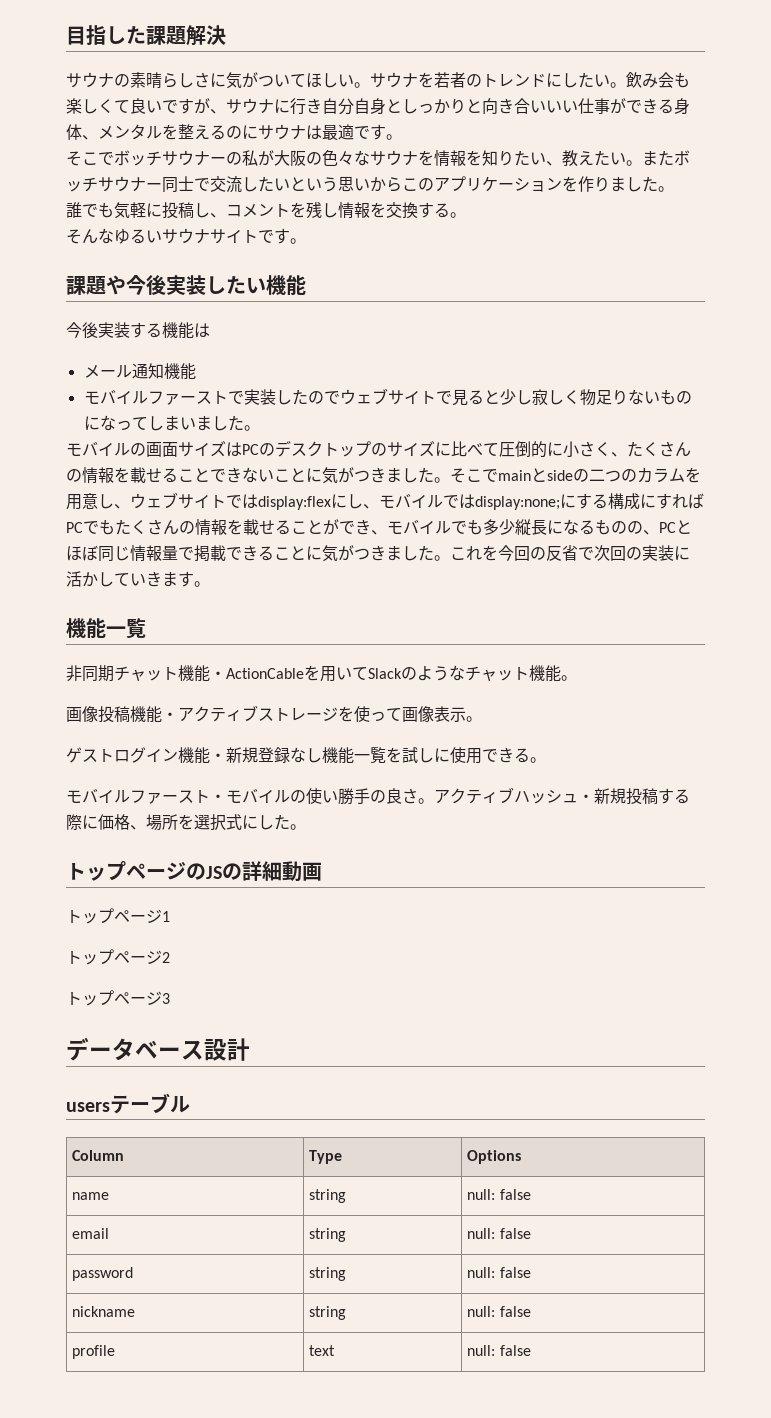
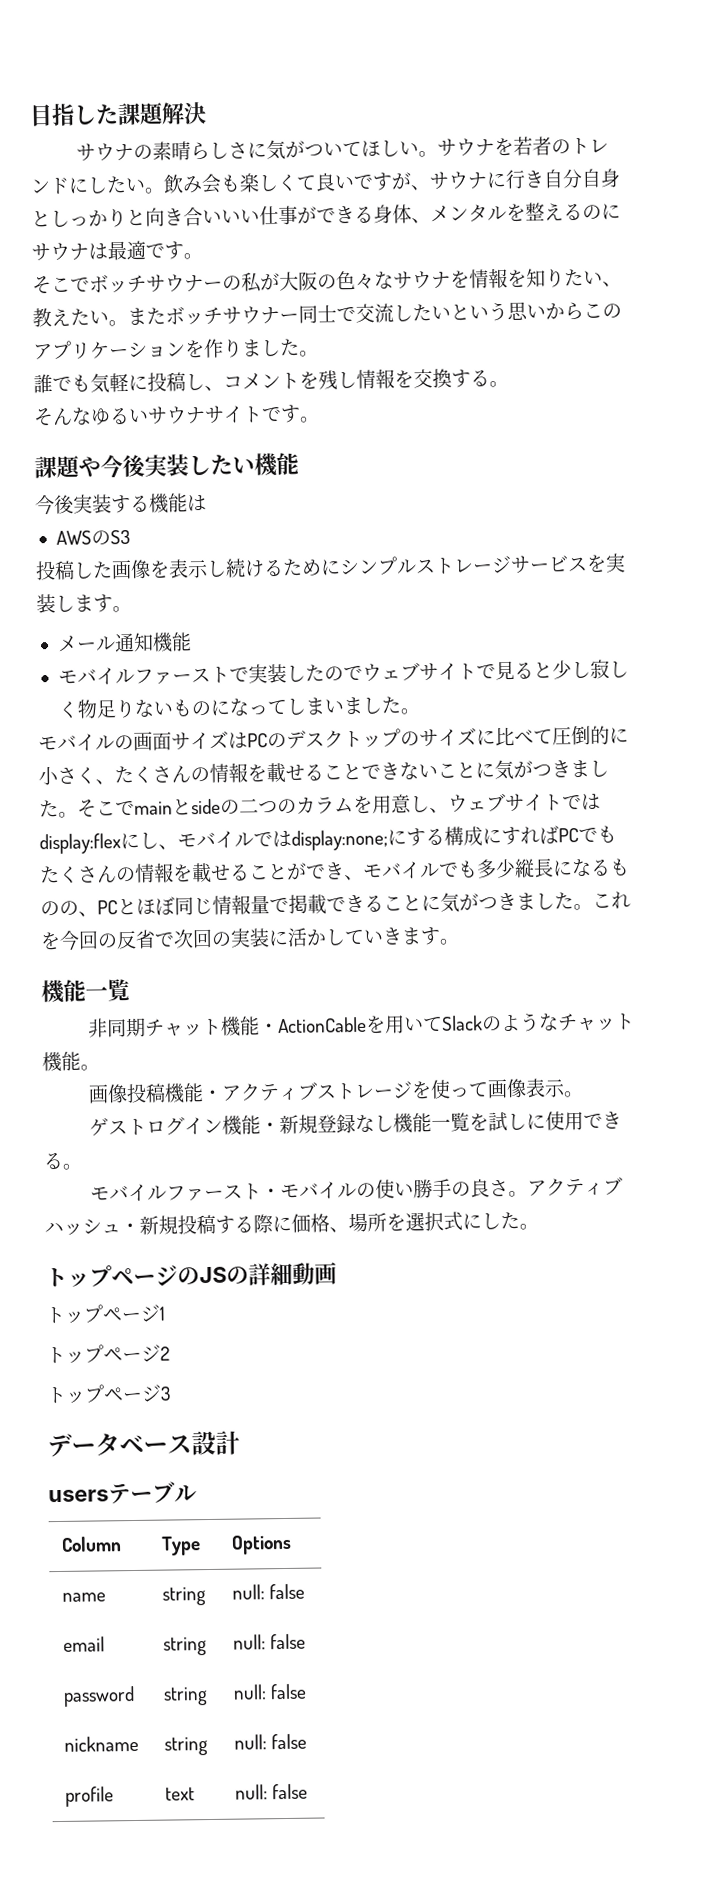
(210, 330) none -> [55,529,130,546] [35,553,626,581] [36,593,132,614] // AWSのS3 // 投稿した画像を表示し続けるためにシンプルストレージサービスを実装します。

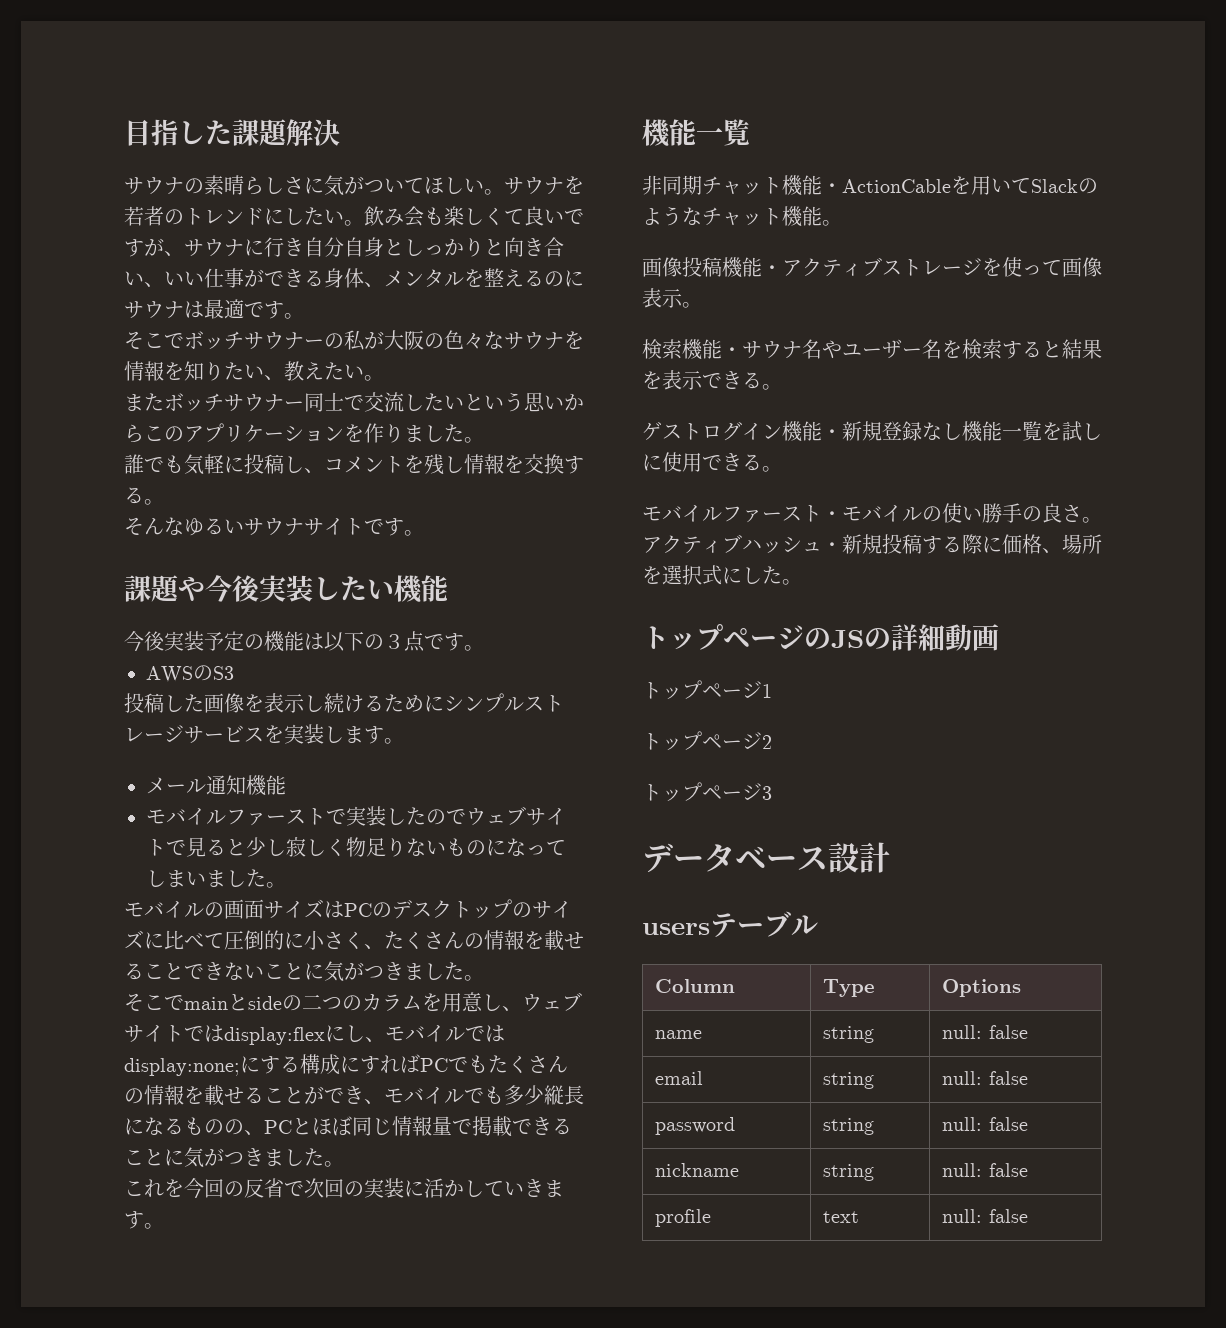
(222, 216) none -> [144,282,164,287] 、
(128, 323) none -> (384, 378) //
[111,494,150,514] する -> [204,631,264,651] 予定の
(207, 503) none -> [324,631,484,652] 以下の３点です。
(78, 814) none -> (484, 978) //
(593, 907) none -> (344, 1164) //
(584, 1094) none -> [642,339,1102,360] [642,370,782,390] // 検索機能・サウナ名やユーザー名を検索すると結果を表示できる。

